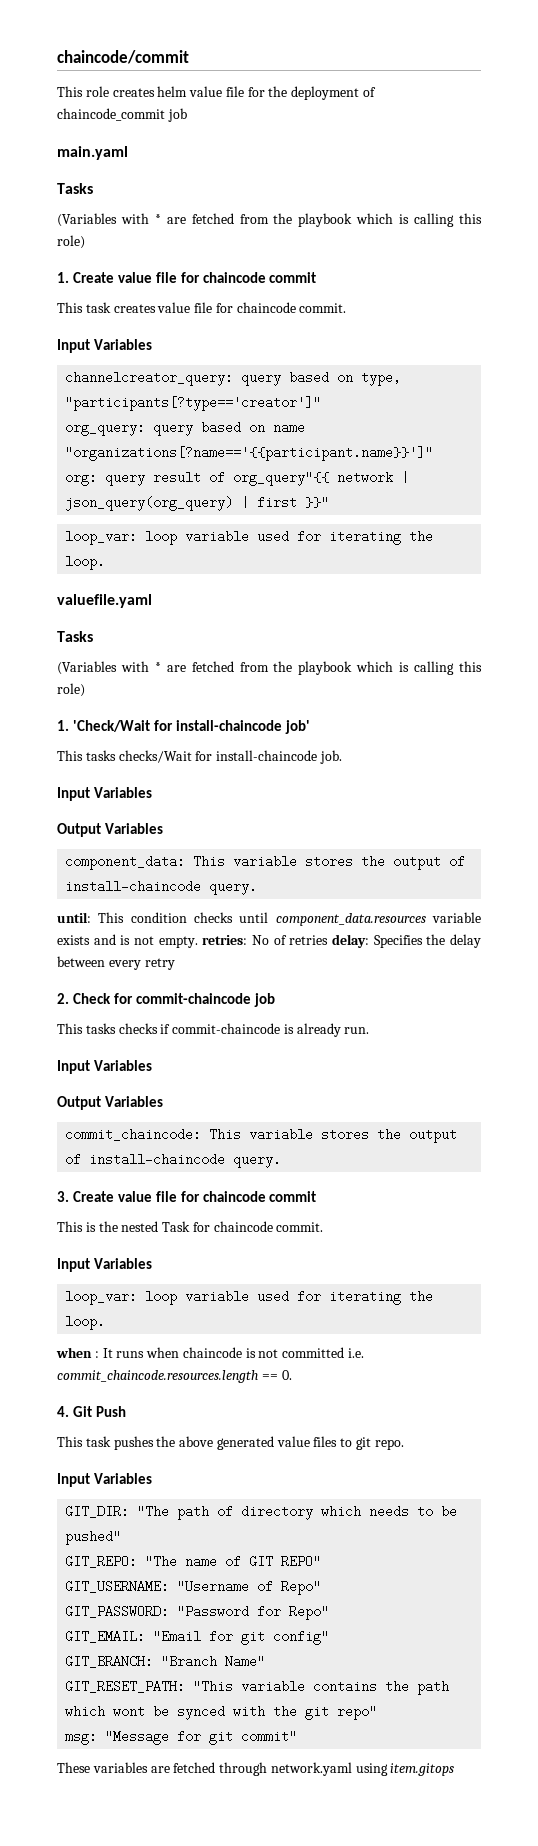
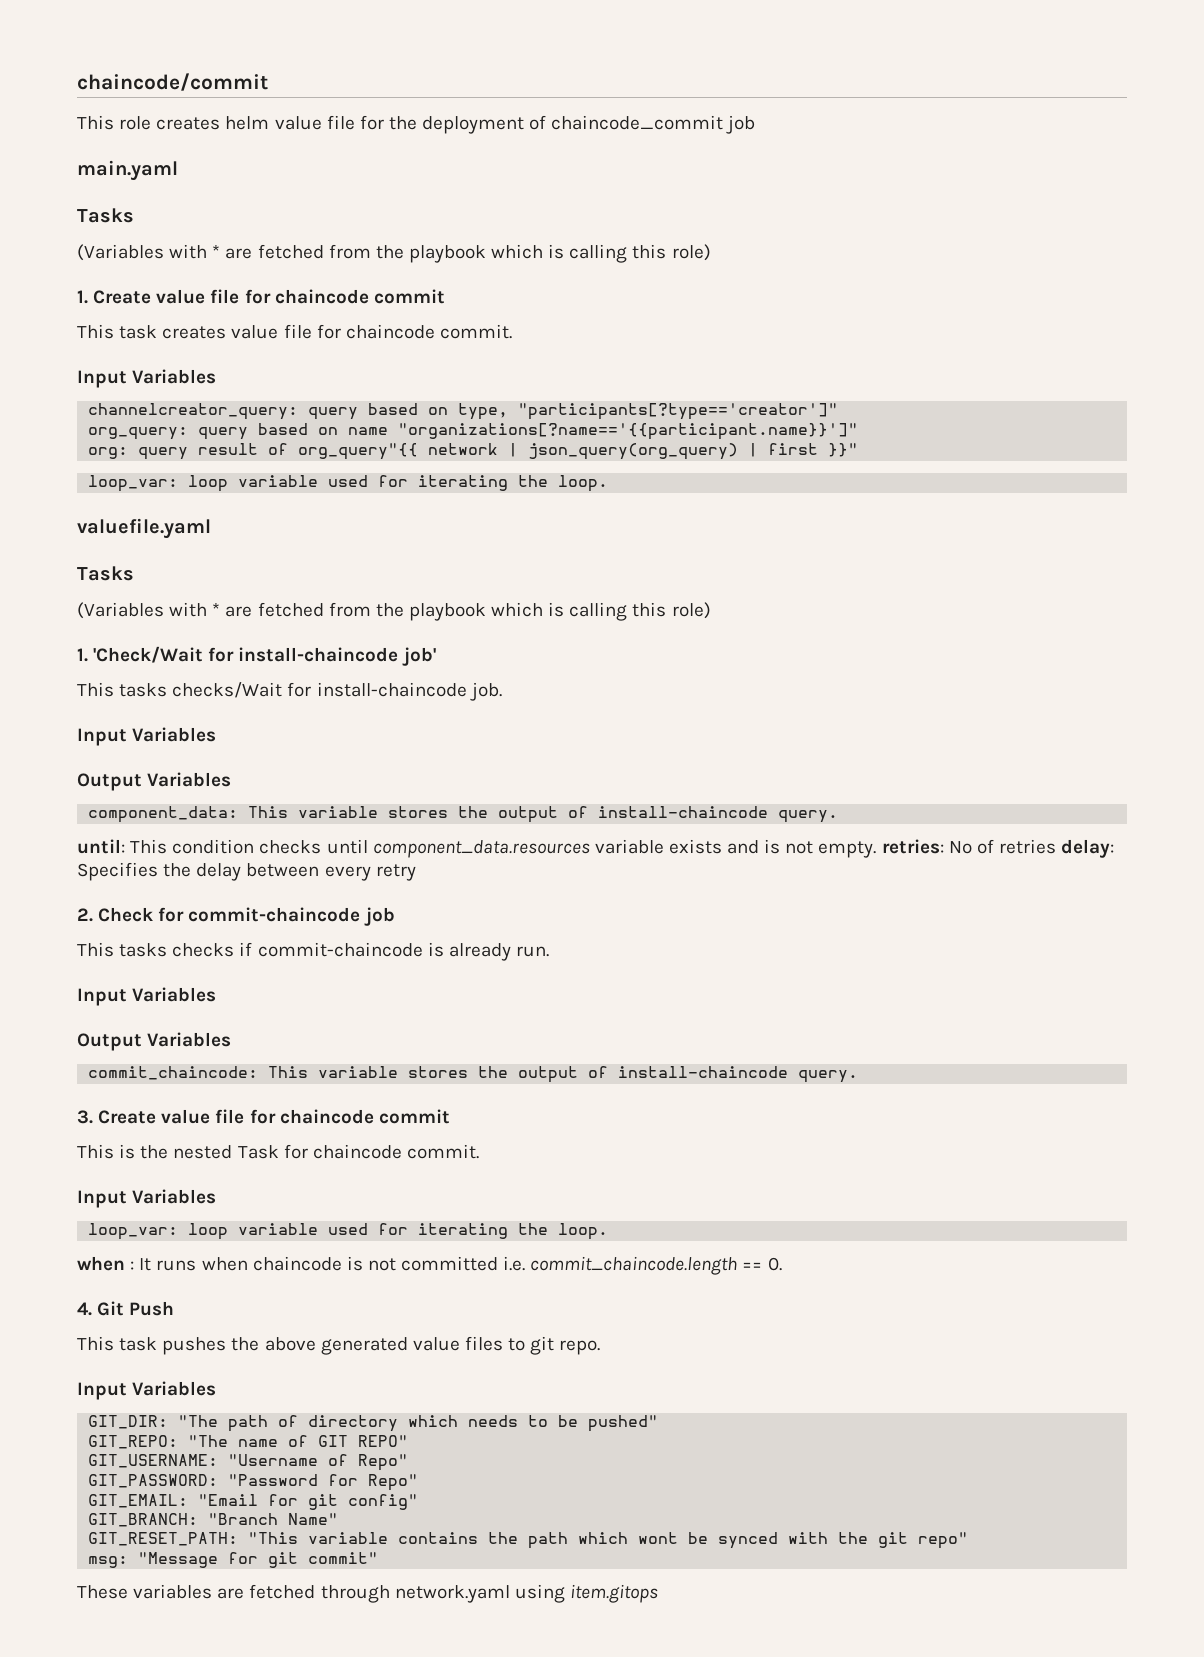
[57,1370,258,1383] commit_chaincode.resources.length -> [530,1256,738,1275] commit_chaincode.length

